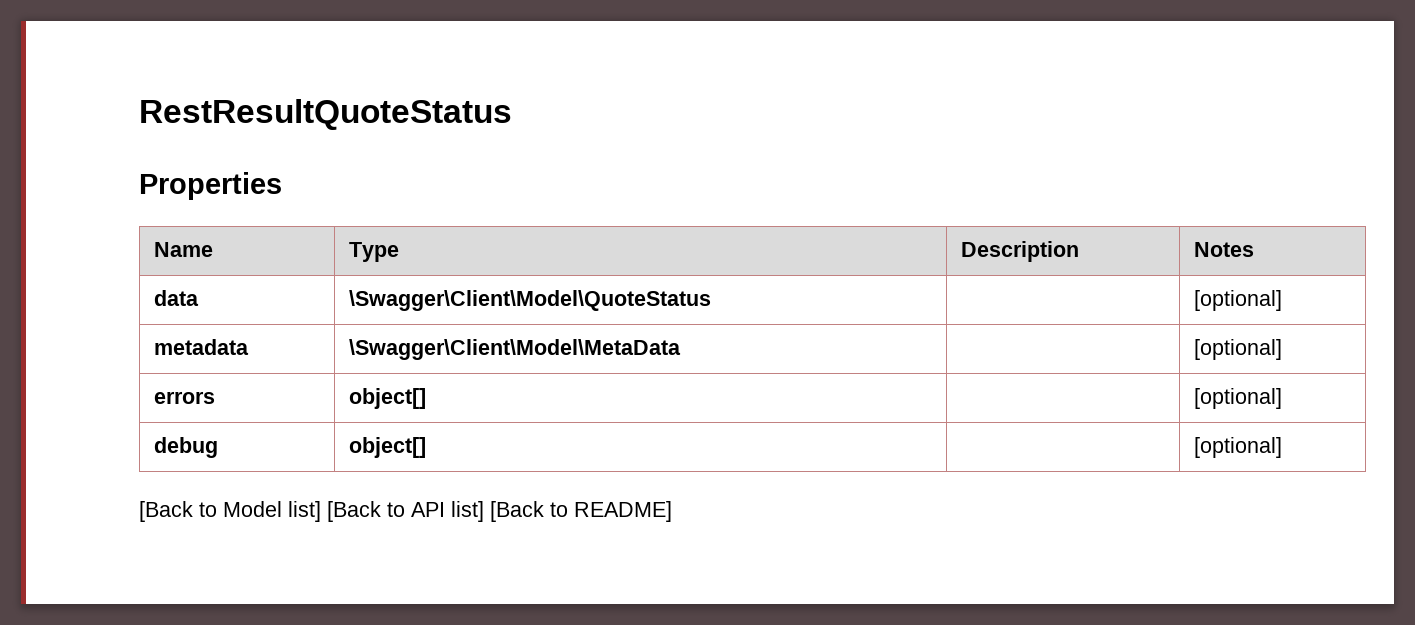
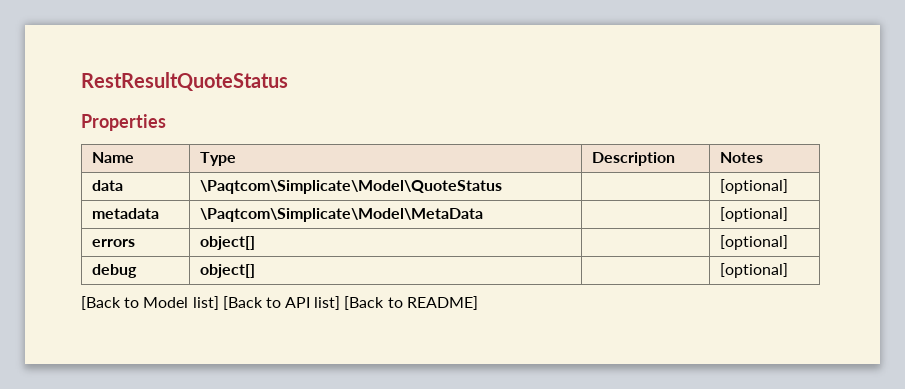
[349,290,712,311] \Swagger\Client\Model\QuoteStatus -> [200,180,503,194] \Paqtcom\Simplicate\Model\QuoteStatus
[349,339,682,360] \Swagger\Client\Model\MetaData -> [200,208,484,222] \Paqtcom\Simplicate\Model\MetaData

